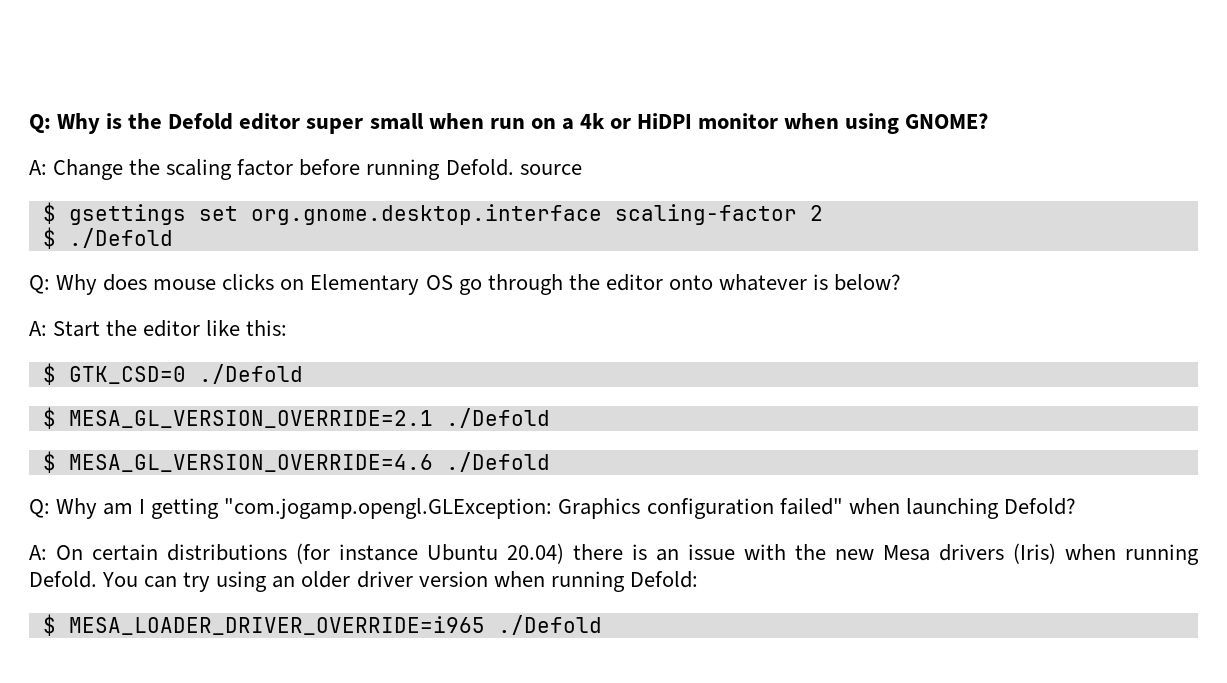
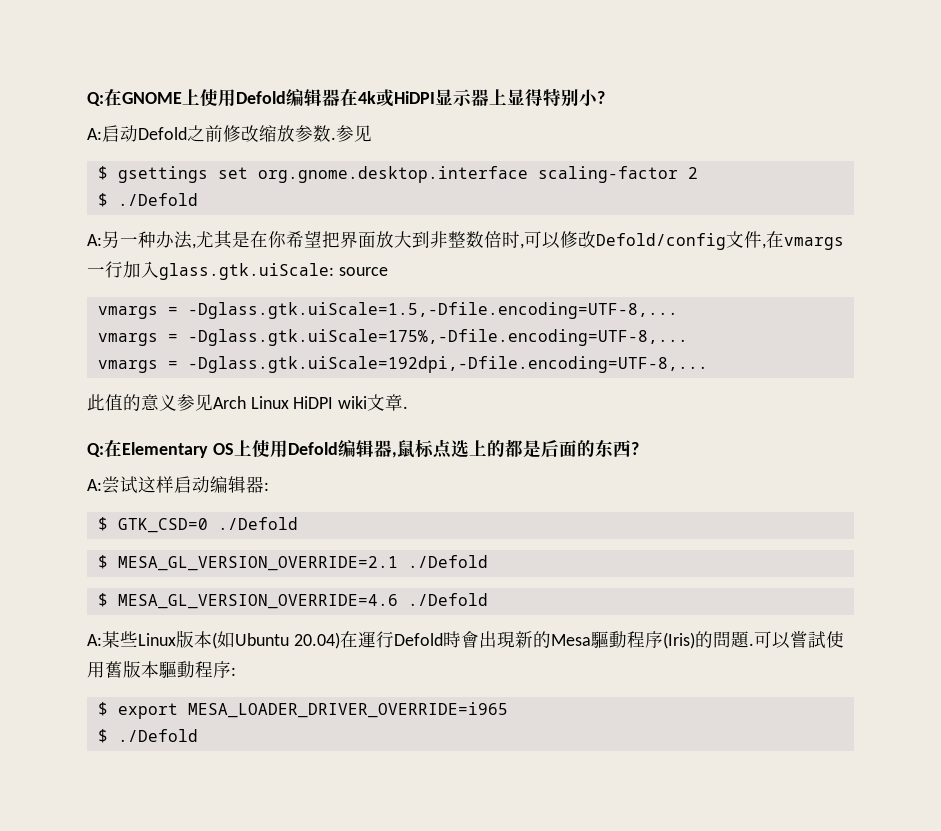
[29,113,989,134] [29,159,582,180] Q: Why is the Defold editor super small when run on a 4k or HiDPI monitor when using GNOME? // A: Change the scaling factor before running Defold. source -> [87,88,605,107] [87,125,372,142] Q:在GNOME上使用Defold编辑器在4k或HiDPI显示器上显得特别小? // A:启动Defold之前修改缩放参数.参见
[29,274,902,295] [29,320,288,337] Q: Why does mouse clicks on Elementary OS go through the editor onto whatever is below? // A: Start the editor like this: -> [87,230,844,250] [87,261,388,280] [97,302,678,319] [97,329,688,346] [97,356,708,373] [87,394,409,411] [87,439,639,459] [87,476,269,494] A:另一种办法,尤其是在你希望把界面放大到非整数倍时,可以修改Defold/config文件,在vmargs一行加入glass.gtk.uiScale: source // vmargs = -Dglass.gtk.uiScale=1.5,-Dfile.encoding=UTF-8,... // vmargs = -Dglass.gtk.uiScale=175%,-Dfile.encoding=UTF-8,... // vmargs = -Dglass.gtk.uiScale=192dpi,-Dfile.encoding=UTF-8,... // 此值的意义参见Arch Linux HiDPI wiki文章. // Q:在Elementary OS上使用Defold编辑器,鼠标点选上的都是后面的东西? // A:尝试这样启动编辑器:
[29,498,1076,519] [29,543,1199,565] [29,571,698,592] [42,614,56,636] Q: Why am I getting "com.jogamp.opengl.GLException: Graphics configuration failed" when launching Defold? // A: On certain distributions (for instance Ubuntu 20.04) there is an issue with the new Mesa drivers (Iris) when running Defold. You can try using an older driver version when running Defold: // $ -> [87,630,844,649] [87,660,236,679] [97,702,178,719] A:某些Linux版本(如Ubuntu 20.04)在運行Defold時會出現新的Mesa驅動程序(Iris)的問題.可以嘗試使用舊版本驅動程序: // $ export
(485, 625) none -> [97,729,108,743] // $

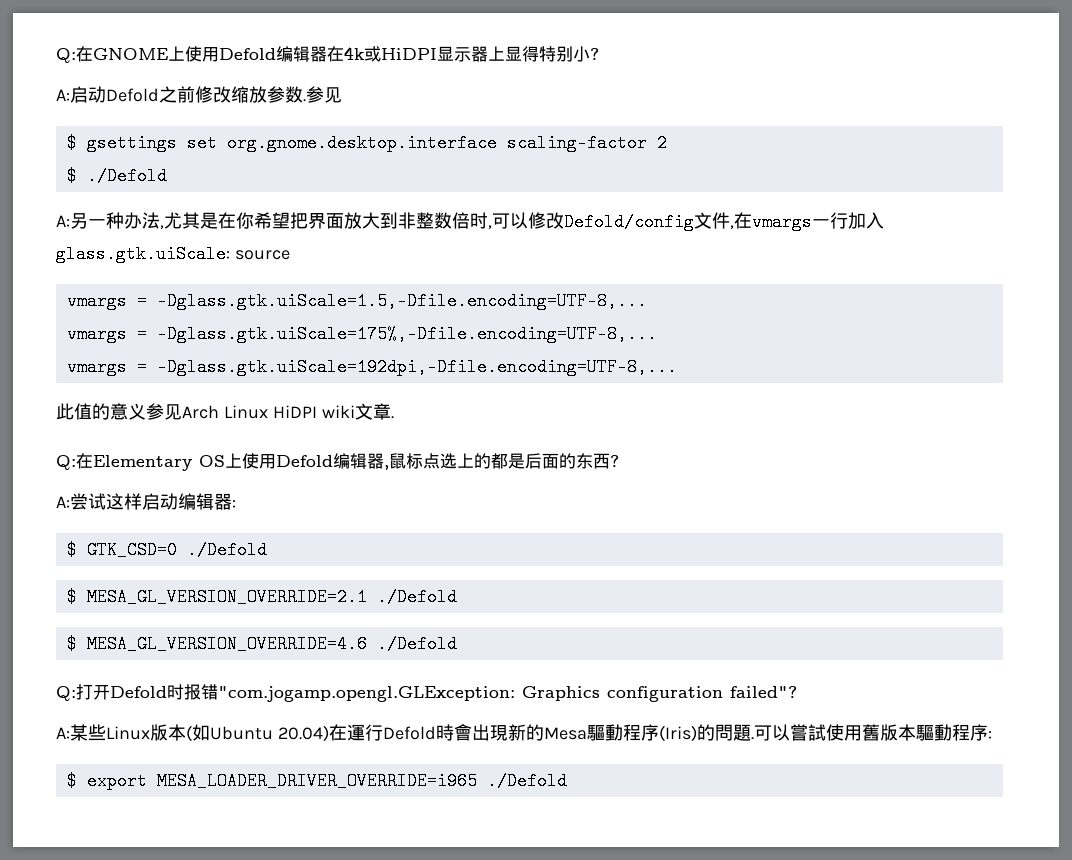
(488, 599) none -> [56,684,797,702] // Q:打开Defold时报错"com.jogamp.opengl.GLException: Graphics configuration failed"?
[97,729,108,743] // $ -> (477, 781) none

